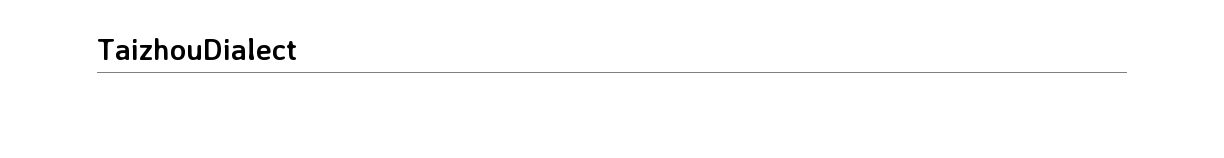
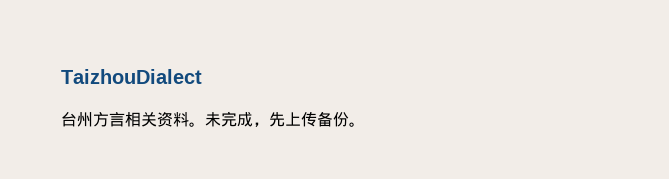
(297, 49) none -> [61,111,365,127] // 台州方言相关资料。未完成，先上传备份。

